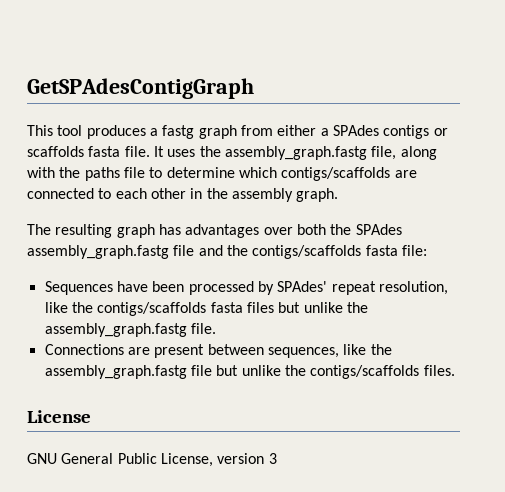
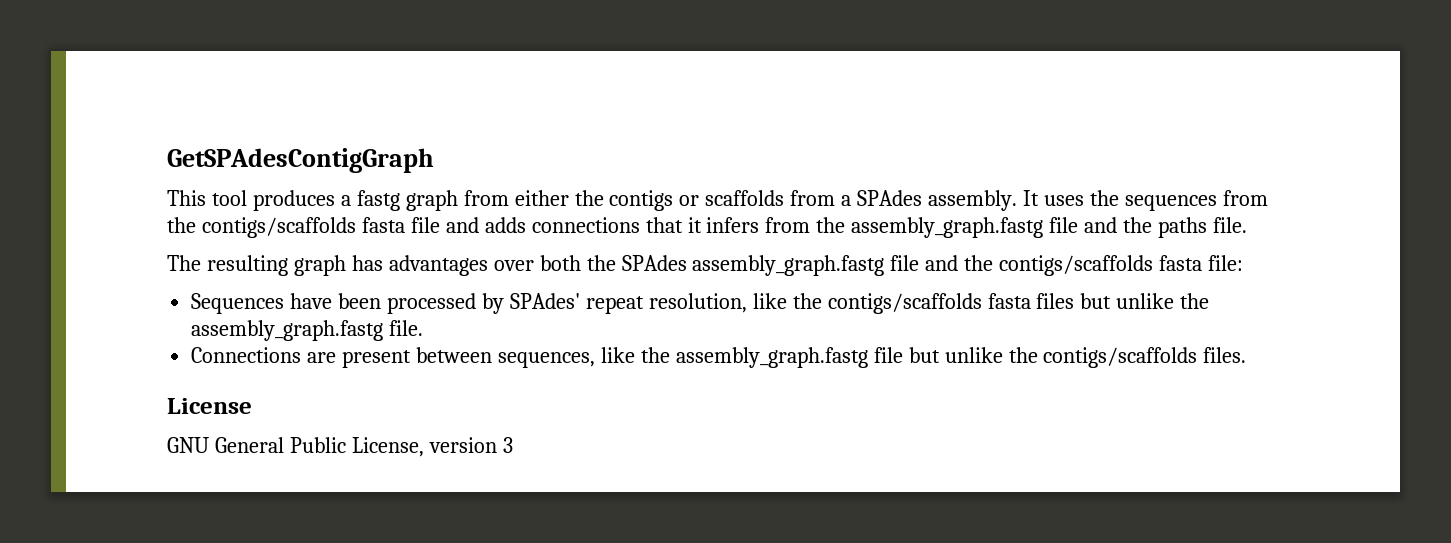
[320,125,379,136] a SPAdes -> [574,190,604,206] the
[88,146,437,160] [27,167,417,181] [27,188,339,202] fasta file. It uses the assembly_graph.fastg file, along with the paths file to determine which contigs/scaffolds are connected to each other in the assembly graph. -> [790,190,1268,211] [167,217,1247,238] from a SPAdes assembly. It uses the sequences from the contigs/scaffolds fasta file and adds connections that it infers from the assembly_graph.fastg file and the paths file.

